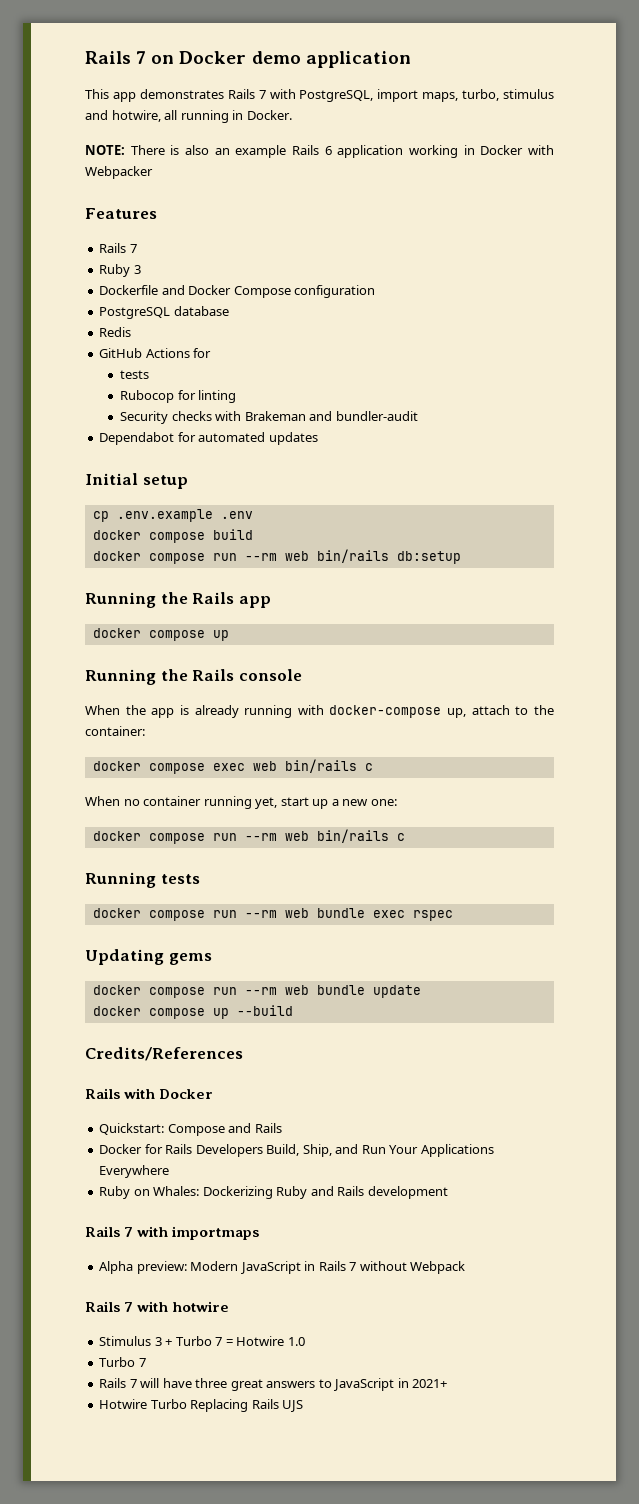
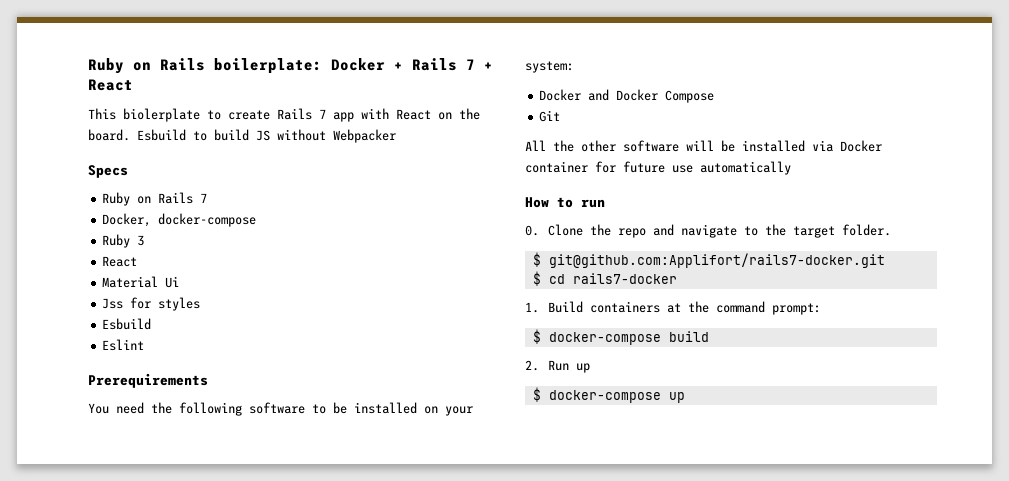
[85,51,411,68] [85,89,554,102] [85,110,292,123] [85,145,554,158] [85,166,153,179] [85,208,157,219] [99,243,137,253] Rails 7 on Docker demo application // This app demonstrates Rails 7 with PostgreSQL, import maps, turbo, stimulus and hotwire, all running in Docker. // NOTE: There is also an example Rails 6 application working in Docker with Webpacker // Features // Rails 7 -> [88,58,493,74] [88,79,133,91] [88,108,480,122] [88,129,396,143] [88,165,128,178] [102,192,208,206] [102,213,257,227] Ruby on Rails boilerplate: Docker + Rails 7 + React // This biolerplate to create Rails 7 app with React on the board. Esbuild to build JS without Webpacker // Specs // Ruby on Rails 7 // Docker, docker-compose
[99,285,376,298] [99,306,229,319] [99,327,132,337] [99,348,212,358] [120,370,150,379] [120,390,237,403] [120,411,418,424] [99,432,318,445] [85,473,188,489] [92,509,253,522] [92,529,253,543] [92,549,461,564] [85,592,271,608] [92,628,229,641] [85,669,302,685] [85,705,554,718] [85,726,145,736] [92,759,373,774] [85,796,397,809] [92,829,405,844] [85,872,200,888] [92,908,453,921] [85,949,212,965] [92,985,421,998] [92,1005,293,1019] [85,1047,243,1061] [85,1088,214,1099] [99,1123,282,1136] [99,1144,494,1157] [99,1165,170,1178] [99,1186,448,1199] [85,1226,260,1240] [99,1261,466,1274] [85,1301,230,1312] [99,1336,305,1346] [99,1357,146,1367] [99,1378,448,1391] [99,1399,304,1412] Dockerfile and Docker Compose configuration // PostgreSQL database // Redis // GitHub Actions for // tests // Rubocop for linting // Security checks with Brakeman and bundler-audit // Dependabot for automated updates // Initial setup // cp .env.example .env // docker compose build // docker compose run --rm web bin/rails db:setup // Running the Rails app // docker compose up // Running the Rails console // When the app is already running with docker-compose up, attach to the container: // docker compose exec web bin/rails c // When no container running yet, start up a new one: // docker compose run --rm web bin/rails c // Running tests // docker compose run --rm web bundle exec rspec // Updating gems // docker compose run --rm web bundle update // docker compose up --build // Credits/References // Rails with Docker // Quickstart: Compose and Rails // Docker for Rails Developers Build, Ship, and Run Your Applications Everywhere // Ruby on Whales: Dockerizing Ruby and Rails development // Rails 7 with importmaps // Alpha preview: Modern JavaScript in Rails 7 without Webpack // Rails 7 with hotwire // Stimulus 3 + Turbo 7 = Hotwire 1.0 // Turbo 7 // Rails 7 will have three great answers to JavaScript in 2021+ // Hotwire Turbo Replacing Rails UJS -> [102,256,138,267] [102,276,180,288] [102,297,201,311] [102,318,152,330] [102,339,145,351] [88,373,208,388] [88,402,473,416] [525,61,574,73] [539,89,715,103] [539,110,561,122] [525,140,882,152] [525,161,791,175] [525,197,605,208] [525,224,891,238] [532,252,885,268] [532,271,677,286] [525,301,821,315] [532,329,709,345] [525,360,590,373] [532,387,685,403] React // Material Ui // Jss for styles // Esbuild // Eslint // Prerequirements // You need the following software to be installed on your system: // Docker and Docker Compose // Git // All the other software will be installed via Docker container for future use automatically // How to run // 0. Clone the repo and navigate to the target folder. // $ git@github.com:Applifort/rails7-docker.git // $ cd rails7-docker // 1. Build containers at the command prompt: // $ docker-compose build // 2. Run up // $ docker-compose up

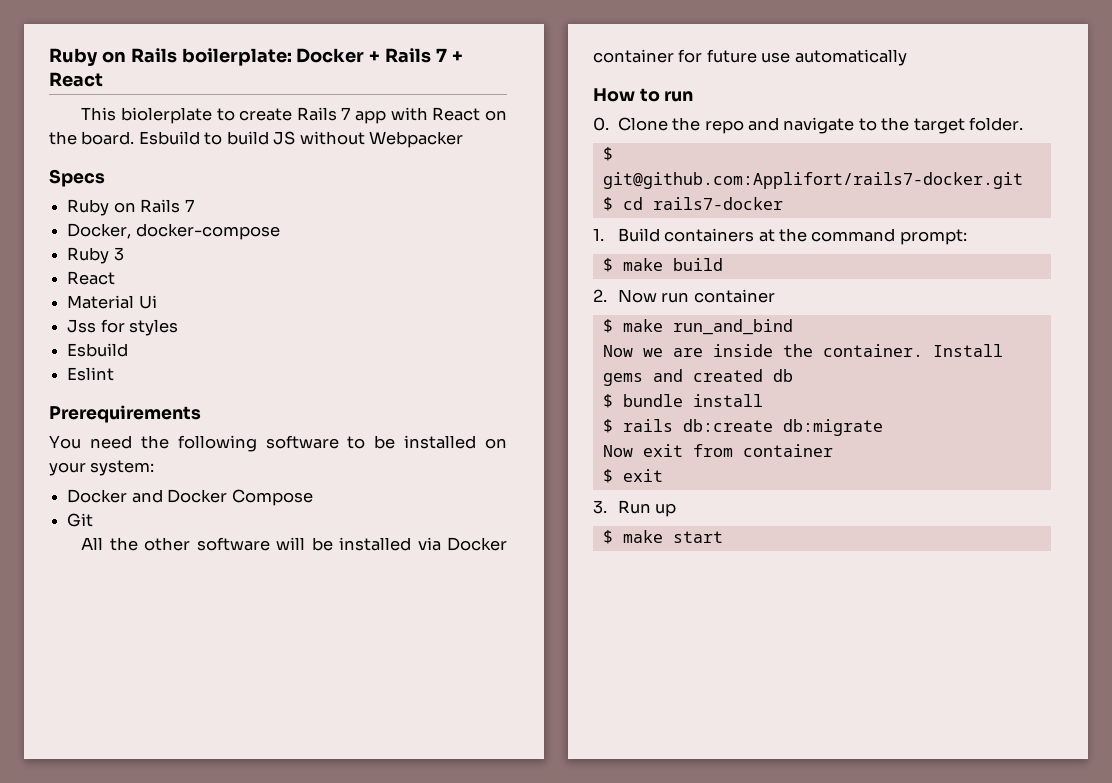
[548,332,661,345] docker-compose -> [622,258,663,271] make
(539, 365) none -> [617,289,775,303] [602,319,793,335] [602,344,1003,357] [602,369,793,386] [602,394,763,408] [602,419,883,436] [602,444,833,457] [602,469,663,483] [593,500,607,514] Now run container // $ make run_and_bind // Now we are inside the container. Install gems and created db // $ bundle install // $ rails db:create db:migrate // Now exit from container // $ exit // 3.
[548,390,685,403] docker-compose up -> [622,530,723,543] make start

